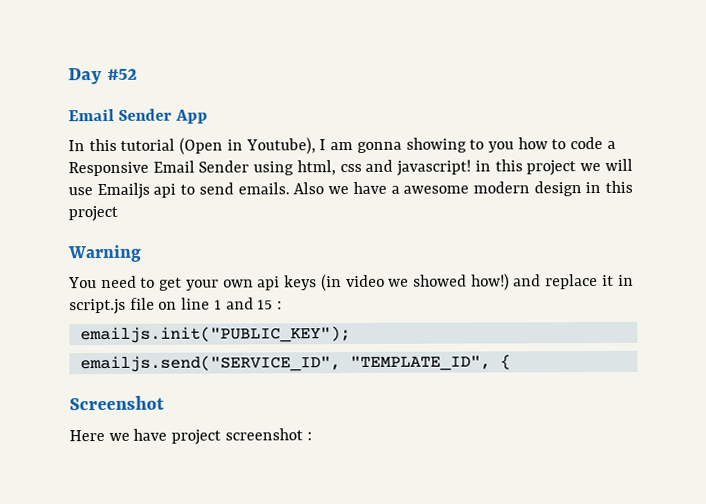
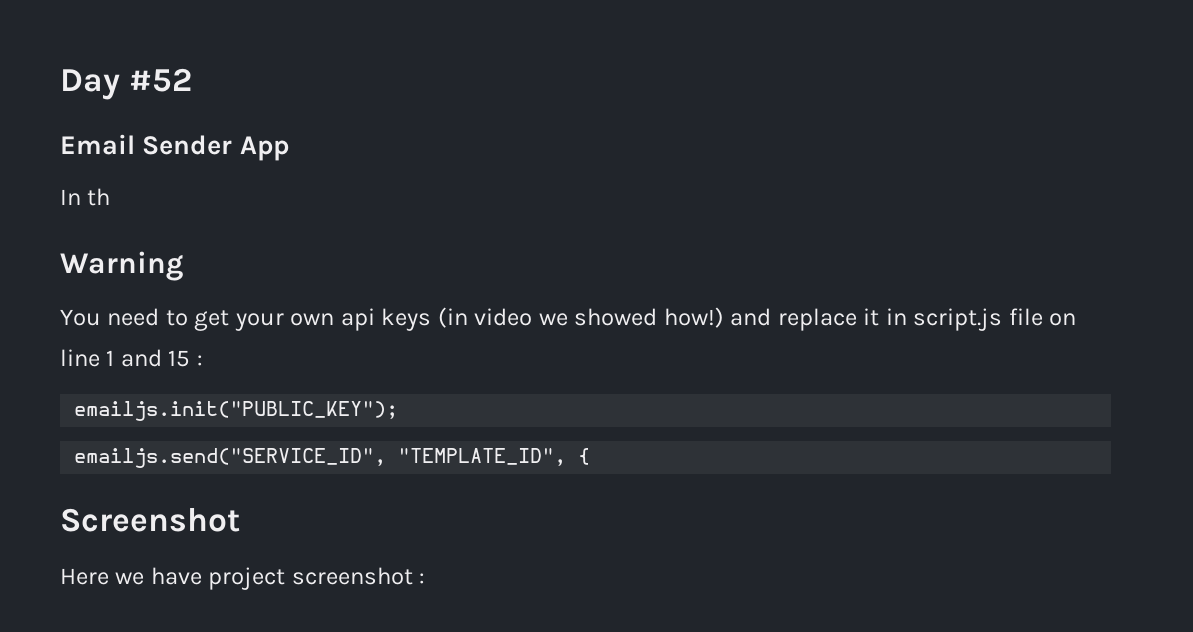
[88,136,616,155] [68,158,633,177] [68,180,634,200] [68,205,118,222] this tutorial (Open in Youtube), I am gonna showing to you how to code a Responsive Email Sender using html, css and javascript! in this project we will use Emailjs api to send emails. Also we have a awesome modern design in this project -> [87,188,111,206] th

